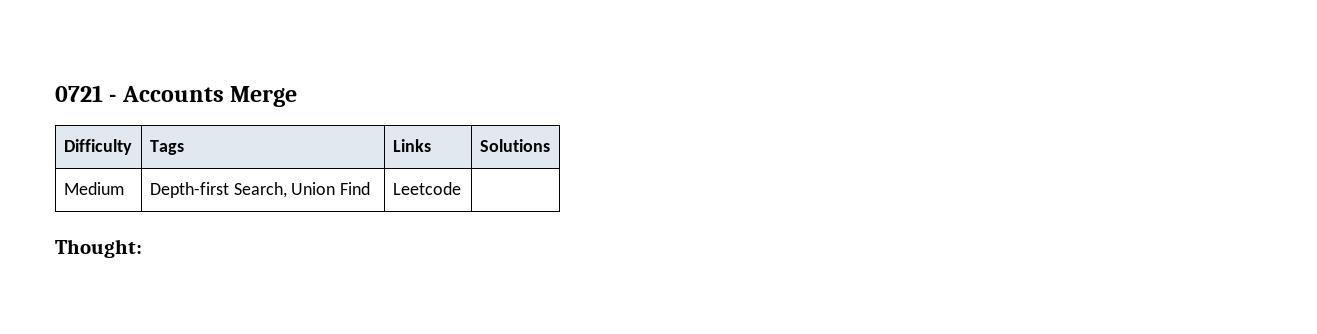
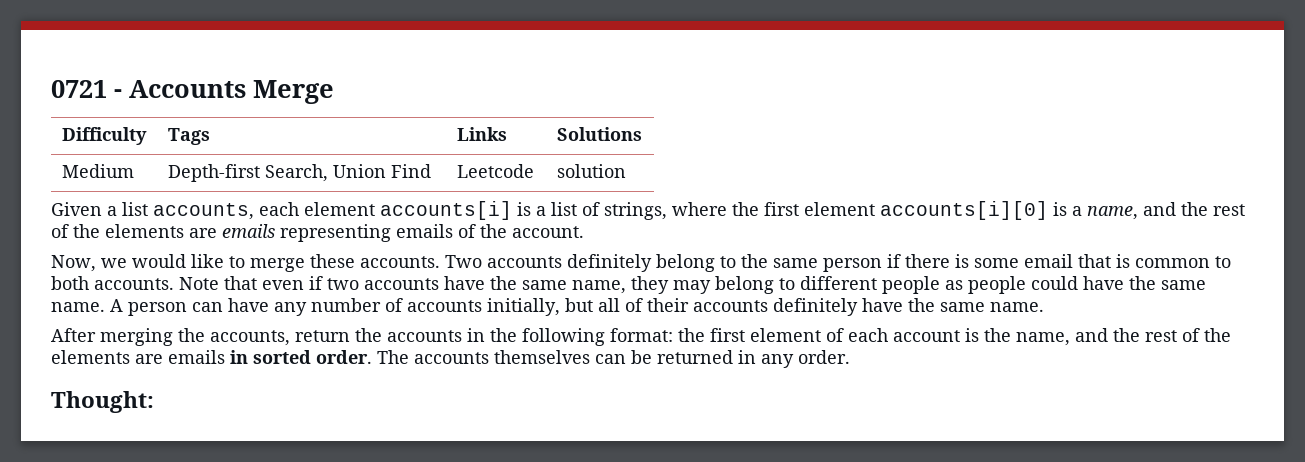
(461, 188) none -> [556,164,626,178] [51,201,1245,220] [51,224,584,242] [51,254,1231,272] [51,276,1206,294] [51,298,1044,316] [51,328,1231,346] [51,350,850,368] solution // Given a list accounts, each element accounts[i] is a list of strings, where the first element accounts[i][0] is a name, and the rest of the elements are emails representing emails of the account. // Now, we would like to merge these accounts. Two accounts definitely belong to the same person if there is some email that is common to both accounts. Note that even if two accounts have the same name, they may belong to different people as people could have the same name. A person can have any number of accounts initially, but all of their accounts definitely have the same name. // After merging the accounts, return the accounts in the following format: the first element of each account is the name, and the rest of the elements are emails in sorted order. The accounts themselves can be returned in any order.

